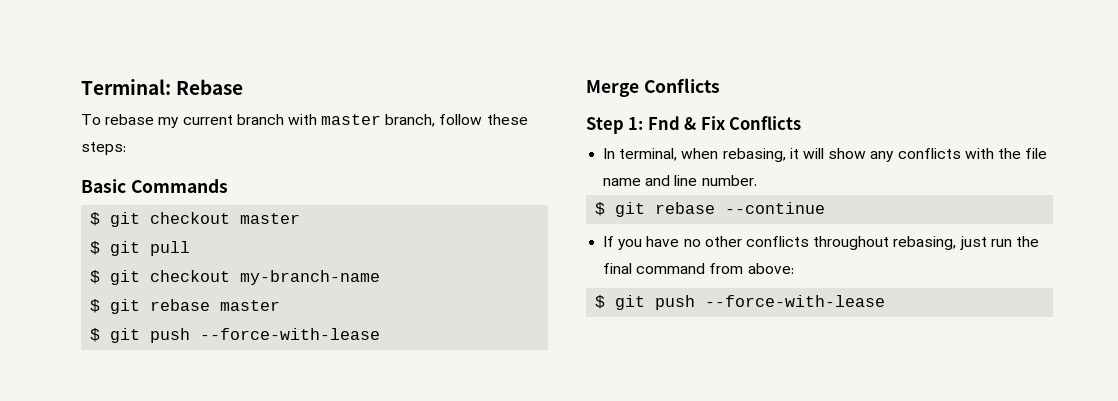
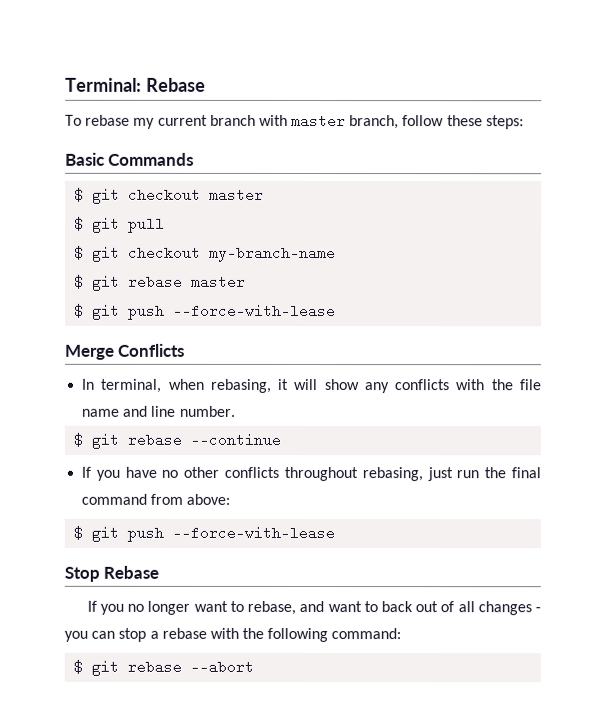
[586,116,802,134] // Step 1: Fnd & Fix Conflicts -> (186, 350) none
(886, 301) none -> [64,565,160,582] [86,600,541,616] [64,627,402,643] [73,659,255,676] // Stop Rebase // If you no longer want to rebase, and want to back out of all changes - you can stop a rebase with the following command: // $ git rebase --abort

